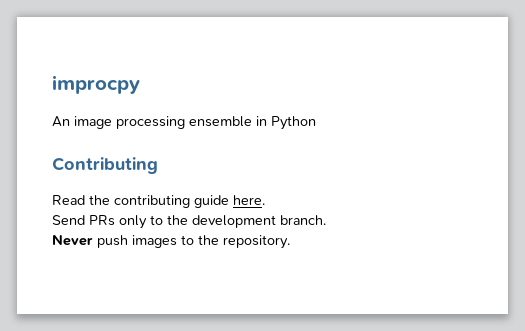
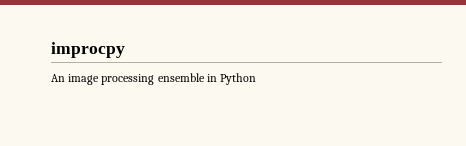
[52,157,158,174] [52,195,265,208] [52,215,326,229] [52,235,290,249] // Contributing // Read the contributing guide here. // Send PRs only to the development branch. // Never push images to the repository. -> (257, 79) none

